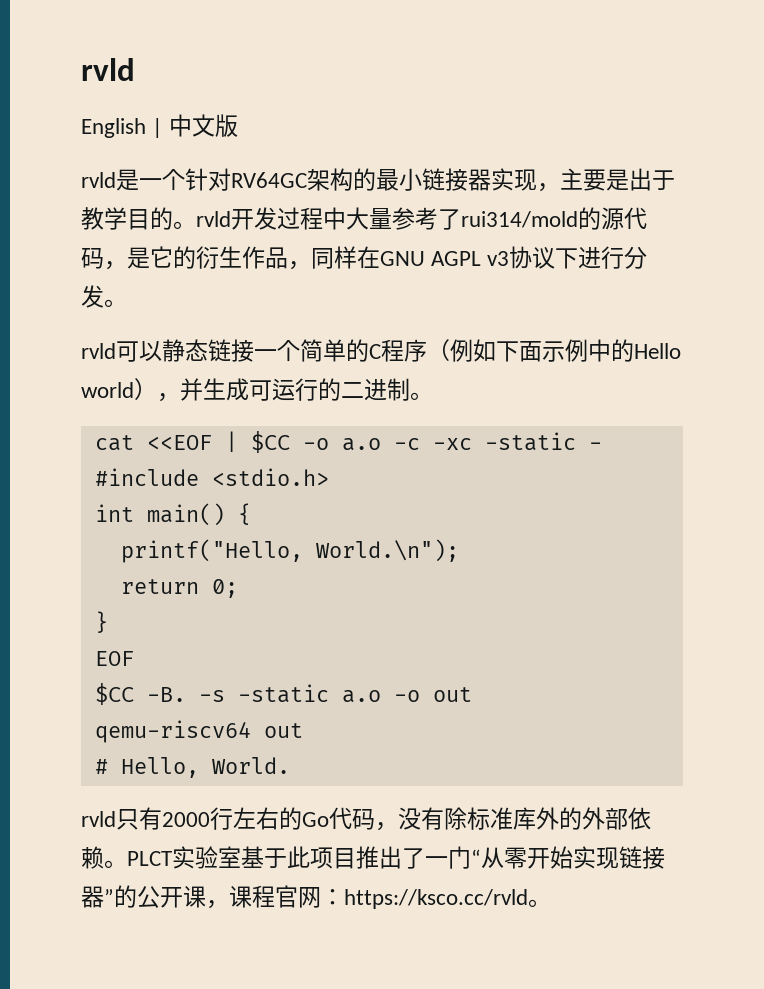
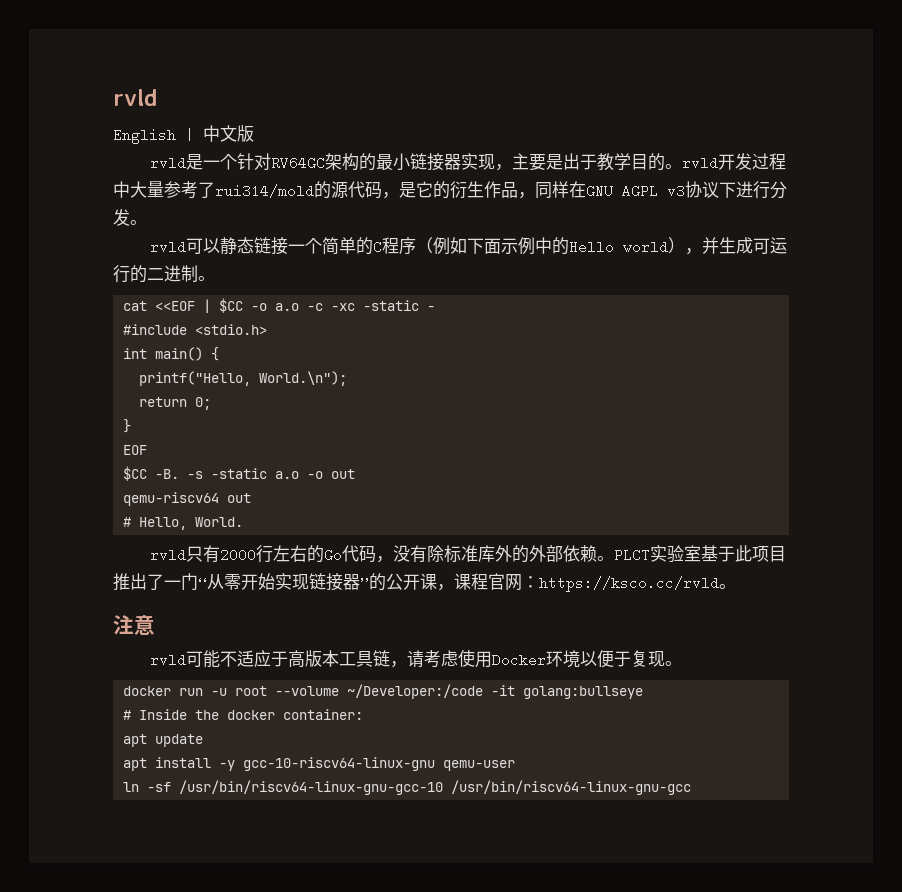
(551, 903) none -> [113,615,155,635] [149,649,682,668] [123,684,644,699] [123,709,364,720] [123,734,204,747] [123,757,516,771] [123,780,692,795] // 注意 // rvld可能不适应于高版本工具链，请考虑使用Docker环境以便于复现。 // docker run -u root --volume ~/Developer:/code -it golang:bullseye // # Inside the docker container: // apt update // apt install -y gcc-10-riscv64-linux-gnu qemu-user // ln -sf /usr/bin/riscv64-linux-gnu-gcc-10 /usr/bin/riscv64-linux-gnu-gcc

